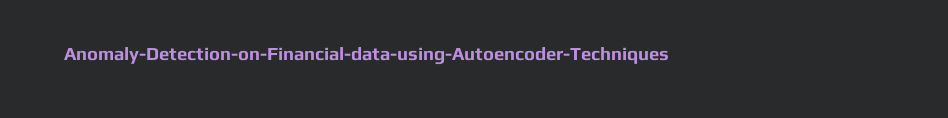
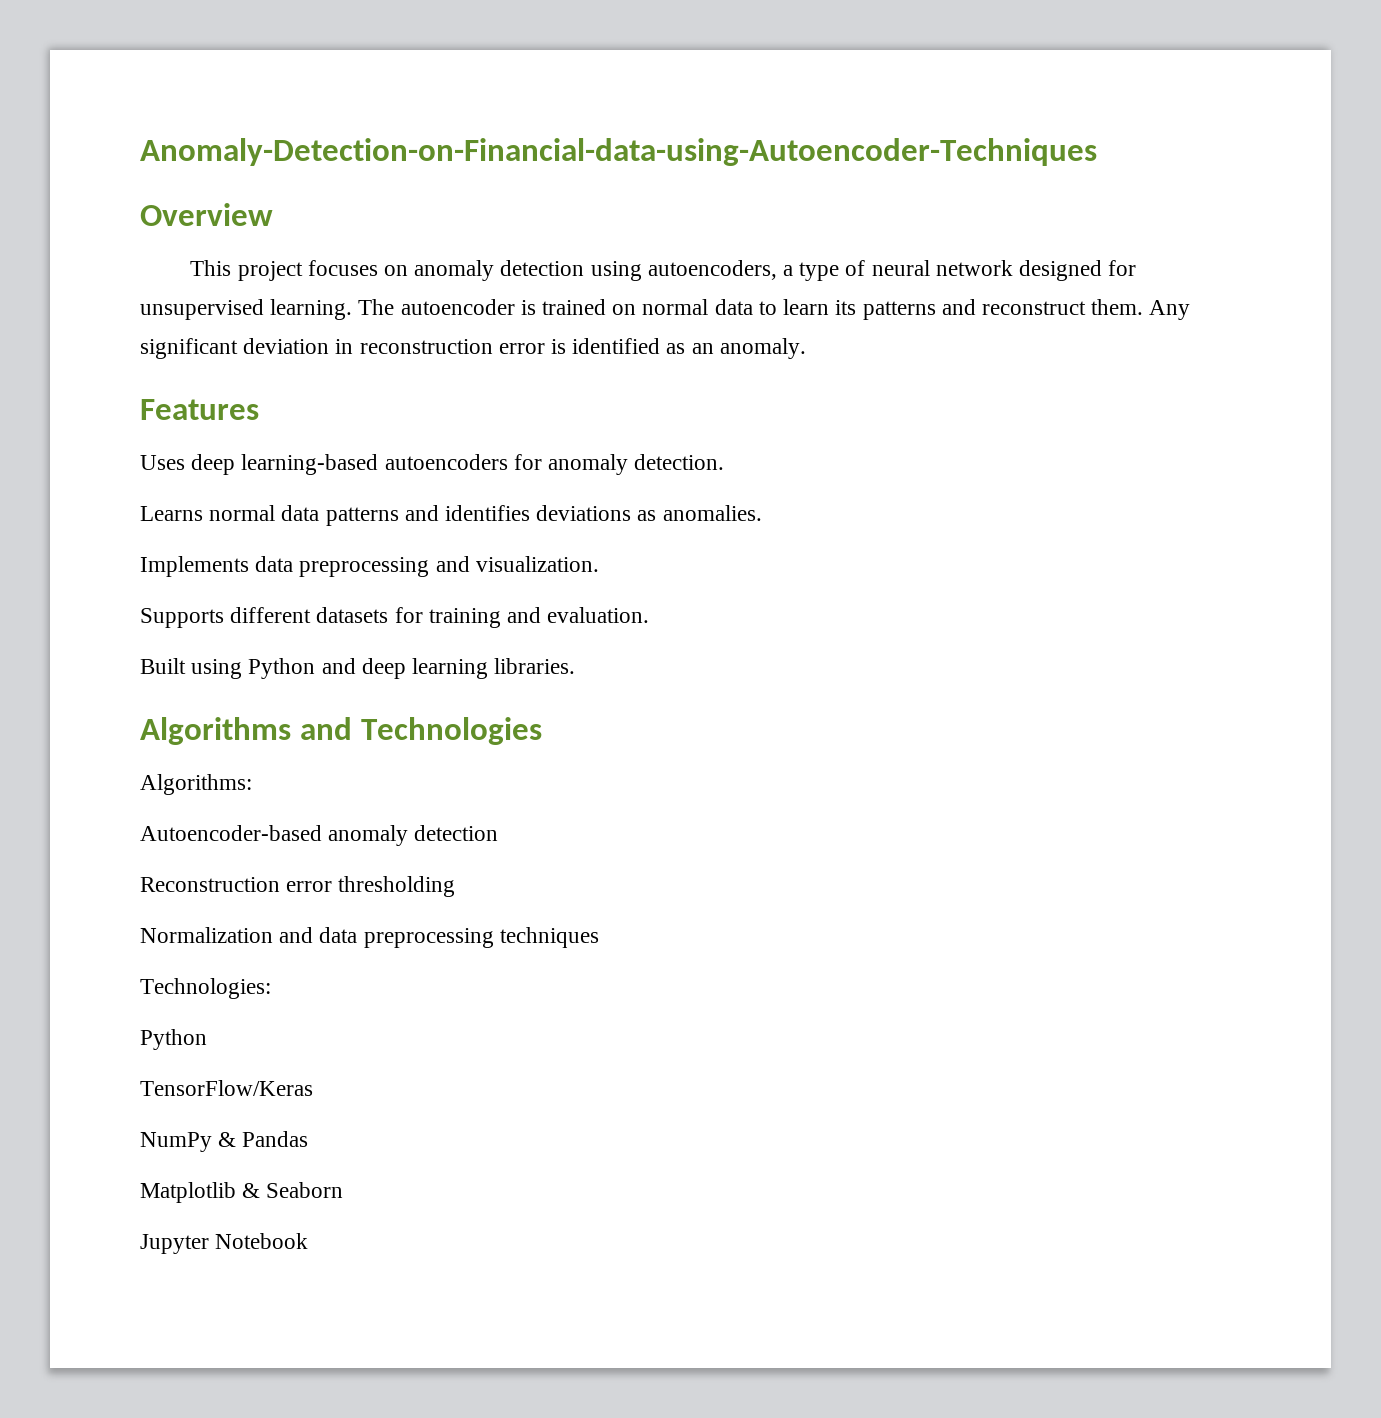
(669, 56) none -> [140,203,273,226] [190,260,1137,281] [140,299,1191,320] [140,338,806,359] [140,399,259,420] [140,454,725,475] [140,505,762,526] [140,556,599,577] [140,607,650,628] [140,658,576,679] [140,717,542,745] [140,774,252,795] [140,825,499,846] [140,876,456,897] [140,927,599,948] [140,978,271,999] [140,1029,207,1050] [140,1080,313,1096] [140,1131,309,1152] [140,1182,344,1203] [140,1233,309,1254] // Overview // This project focuses on anomaly detection using autoencoders, a type of neural network designed for unsupervised learning. The autoencoder is trained on normal data to learn its patterns and reconstruct them. Any significant deviation in reconstruction error is identified as an anomaly. // Features // Uses deep learning-based autoencoders for anomaly detection. // Learns normal data patterns and identifies deviations as anomalies. // Implements data preprocessing and visualization. // Supports different datasets for training and evaluation. // Built using Python and deep learning libraries. // Algorithms and Technologies // Algorithms: // Autoencoder-based anomaly detection // Reconstruction error thresholding // Normalization and data preprocessing techniques // Technologies: // Python // TensorFlow/Keras // NumPy & Pandas // Matplotlib & Seaborn // Jupyter Notebook

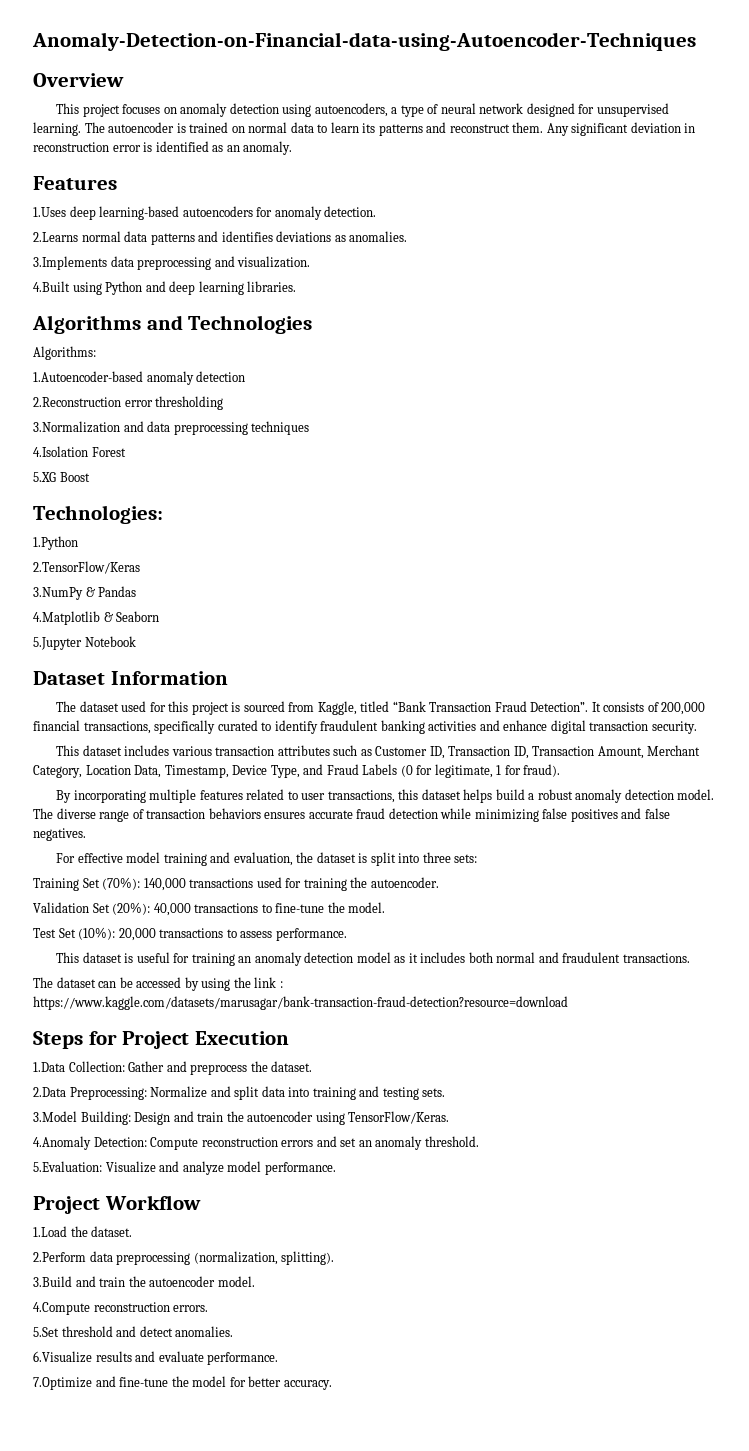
[140,455,185,470] Uses -> [33,207,66,217] 1.Uses
[140,506,203,521] Learns -> [33,232,78,242] 2.Learns
[140,556,249,577] Implements -> [33,256,107,270] 3.Implements
[140,607,650,628] [140,658,186,674] Supports different datasets for training and evaluation. // Built -> [33,281,70,292] 4.Built
[140,825,322,841] Autoencoder-based -> [33,371,143,382] 1.Autoencoder-based
[140,877,280,892] Reconstruction -> [33,397,121,407] 2.Reconstruction
[140,927,273,943] Normalization -> [33,421,120,433] 3.Normalization
[140,978,271,999] [140,1029,207,1050] [140,1080,313,1096] [140,1132,212,1152] Technologies: // Python // TensorFlow/Keras // NumPy -> [33,446,126,457] [33,472,90,482] [33,505,163,524] [33,536,78,550] [33,561,140,574] [33,587,83,600] 4.Isolation Forest // 5.XG Boost // Technologies: // 1.Python // 2.TensorFlow/Keras // 3.NumPy
[140,1182,236,1203] Matplotlib -> [33,611,100,625] 4.Matplotlib
[140,1234,209,1254] Jupyter -> [33,637,82,650] 5.Jupyter
(309, 1241) none -> [33,671,228,685] [56,701,706,715] [33,720,697,734] [56,745,701,759] [33,764,561,778] [56,789,715,803] [33,808,670,822] [33,828,86,841] [56,852,478,866] [33,877,439,891] [33,902,386,916] [33,927,347,941] [56,952,690,966] [33,977,283,991] [33,996,568,1010] [33,1031,289,1049] [33,1061,313,1075] [33,1086,446,1100] [33,1111,450,1125] [33,1136,479,1150] [33,1161,336,1175] [33,1195,201,1214] [33,1226,133,1237] [33,1251,335,1265] [33,1276,255,1287] [33,1302,209,1315] [33,1326,234,1337] [33,1351,279,1365] [33,1376,332,1390] // Dataset Information // The dataset used for this project is sourced from Kaggle, titled “Bank Transaction Fraud Detection”. It consists of 200,000 financial transactions, specifically curated to identify fraudulent banking activities and enhance digital transaction security. // This dataset includes various transaction attributes such as Customer ID, Transaction ID, Transaction Amount, Merchant Category, Location Data, Timestamp, Device Type, and Fraud Labels (0 for legitimate, 1 for fraud). // By incorporating multiple features related to user transactions, this dataset helps build a robust anomaly detection model. The diverse range of transaction behaviors ensures accurate fraud detection while minimizing false positives and false negatives. // For effective model training and evaluation, the dataset is split into three sets: // Training Set (70%): 140,000 transactions used for training the autoencoder. // Validation Set (20%): 40,000 transactions to fine-tune the model. // Test Set (10%): 20,000 transactions to assess performance. // This dataset is useful for training an anomaly detection model as it includes both normal and fraudulent transactions. // The dataset can be accessed by using the link : https://www.kaggle.com/datasets/marusagar/bank-transaction-fraud-detection?resource=download // Steps for Project Execution // 1.Data Collection: Gather and preprocess the dataset. // 2.Data Preprocessing: Normalize and split data into training and testing sets. // 3.Model Building: Design and train the autoencoder using TensorFlow/Keras. // 4.Anomaly Detection: Compute reconstruction errors and set an anomaly threshold. // 5.Evaluation: Visualize and analyze model performance. // Project Workflow // 1.Load the dataset. // 2.Perform data preprocessing (normalization, splitting). // 3.Build and train the autoencoder model. // 4.Compute reconstruction errors. // 5.Set threshold and detect anomalies. // 6.Visualize results and evaluate performance. // 7.Optimize and fine-tune the model for better accuracy.

